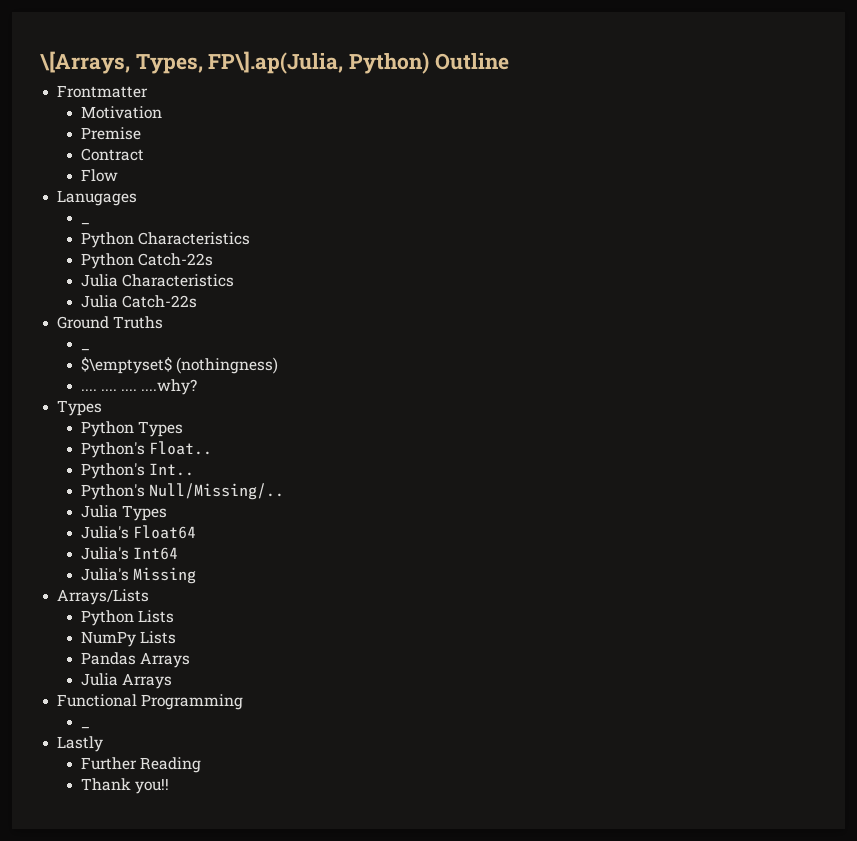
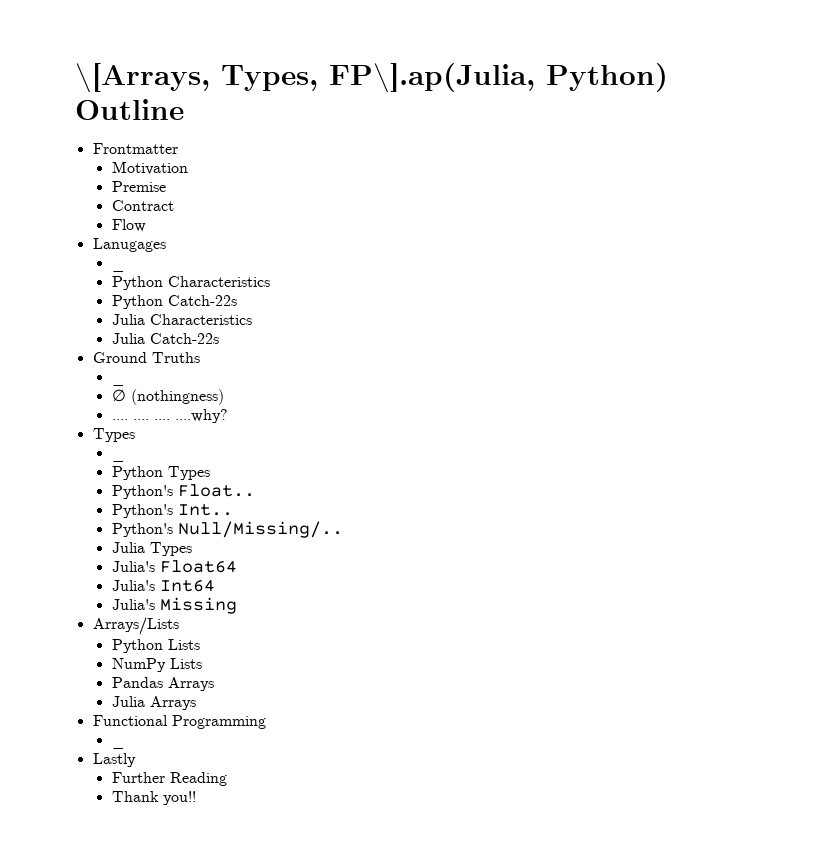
[80,357,172,374] $\emptyset$ -> [111,389,126,402] ∅
(103, 408) none -> [111,458,124,462] // _

